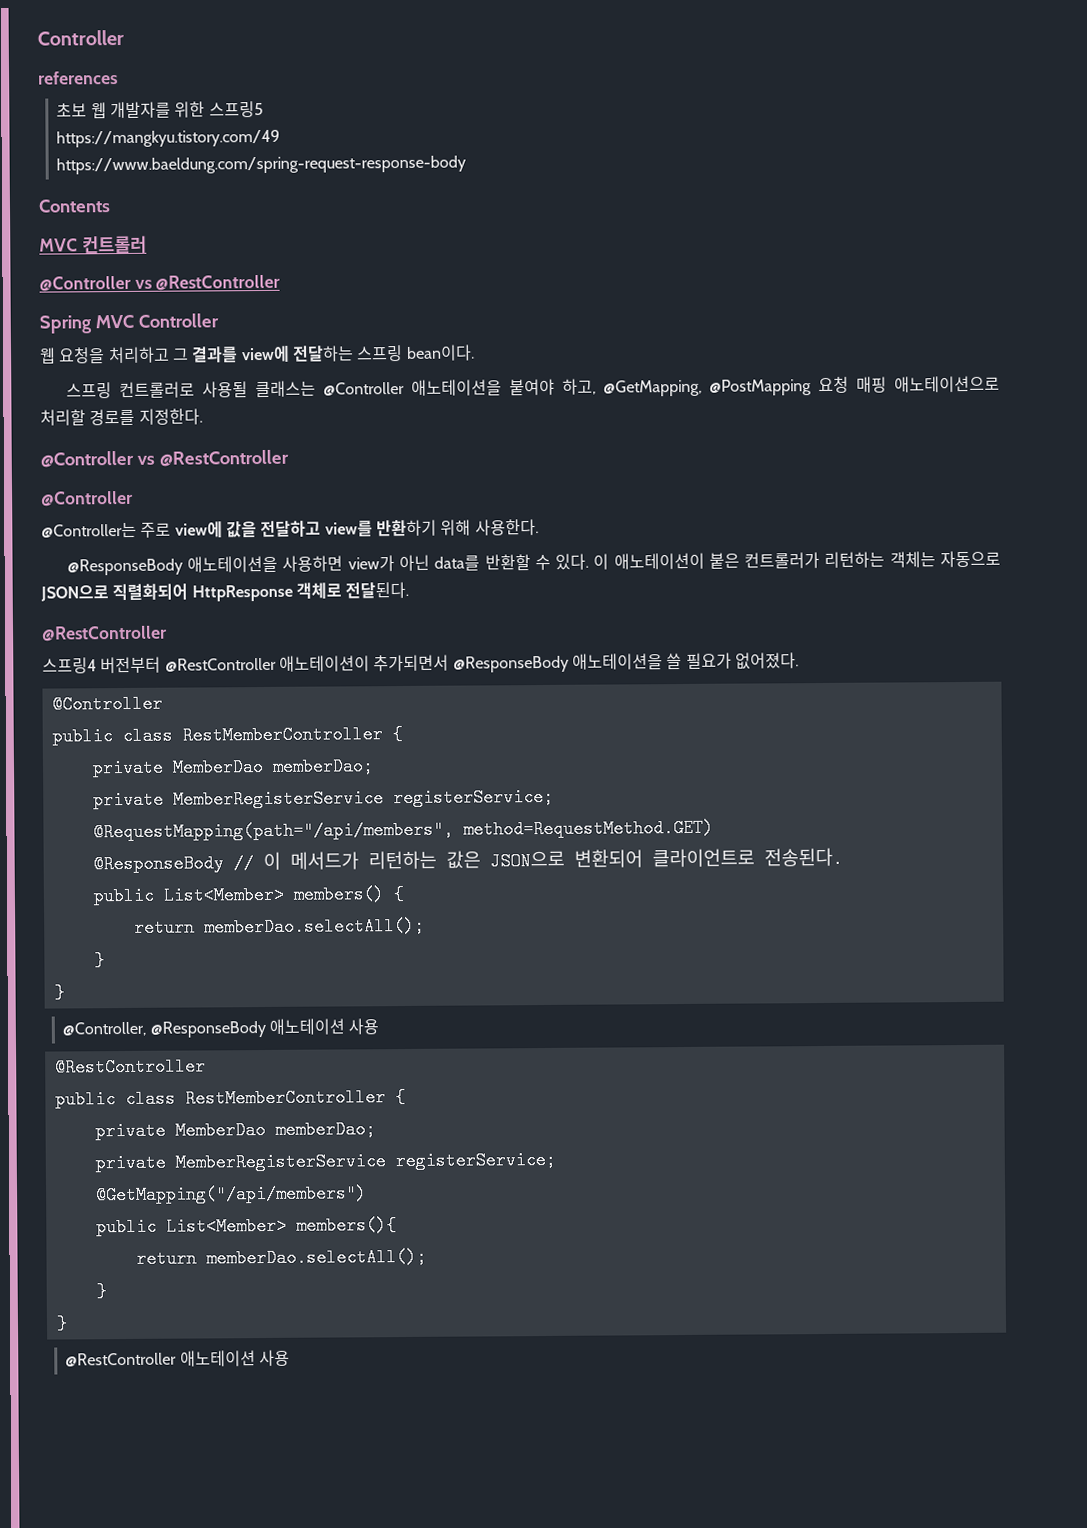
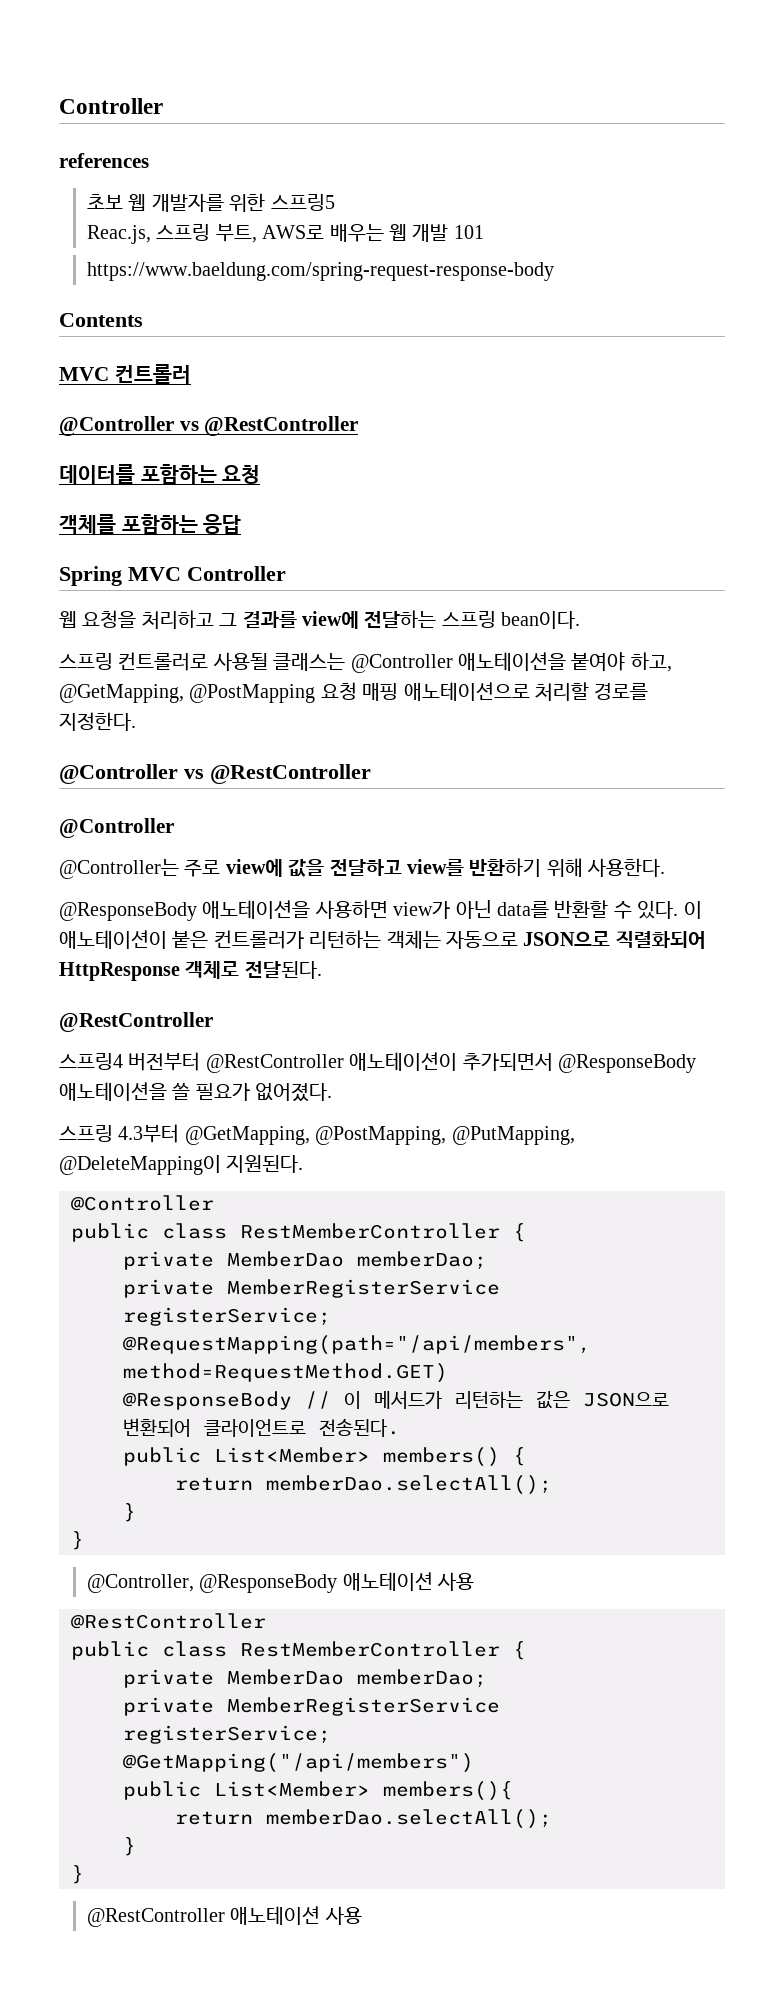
[56,129,281,148] https://mangkyu.tistory.com/49 -> [86,224,484,244] Reac.js, 스프링 부트, AWS로 배우는 웹 개발 101
(281, 282) none -> [59,464,261,484] [59,514,242,534] // 데이터를 포함하는 요청 // 객체를 포함하는 응답
(799, 661) none -> [59,1124,575,1145] [59,1155,304,1175] // 스프링 4.3부터 @GetMapping, @PostMapping, @PutMapping, @DeleteMapping이 지원된다.

